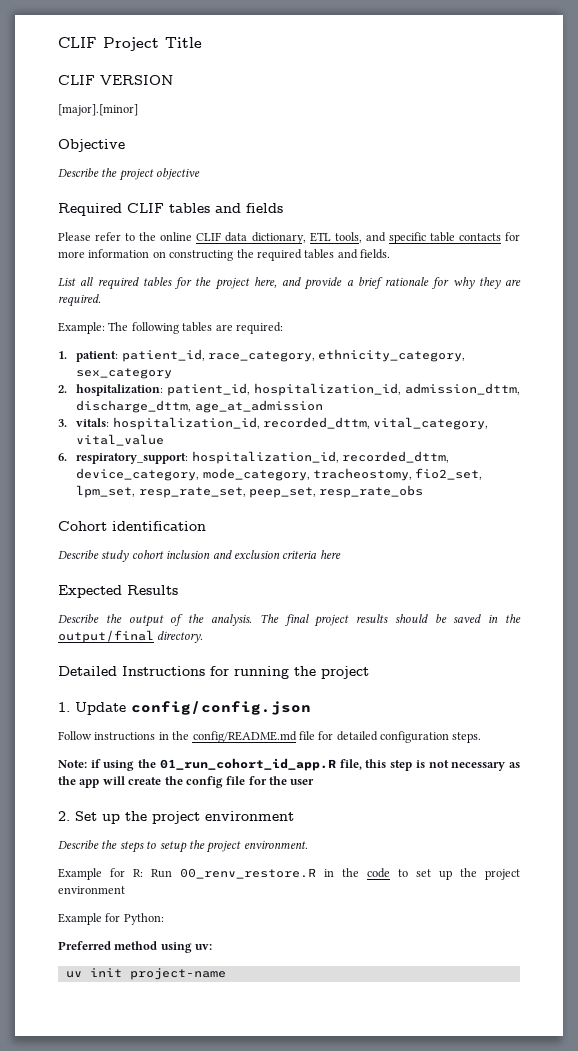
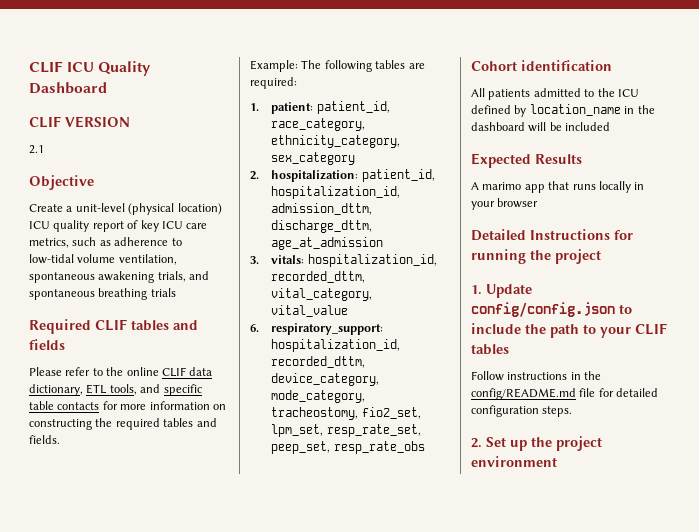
[58,37,202,51] CLIF Project Title -> [29,61,152,76] [29,82,107,94] CLIF ICU Quality Dashboard
[58,104,138,116] [major].[minor] -> [29,145,44,154] 2.1
[58,168,201,181] Describe the project objective -> [29,203,222,215] [29,220,208,232] [29,237,182,248] [29,254,177,265] [29,271,210,283] [29,288,176,300] Create a unit-level (physical location) ICU quality report of key ICU care metrics, such as adherence to low-tidal volume ventilation, spontaneous awakening trials, and spontaneous breathing trials
[58,277,521,290] [58,294,101,307] // List all required tables for the project here, and provide a brief rationale for why they are required. -> (60, 439) none
[58,550,341,562] [58,585,178,598] [58,614,521,627] [58,630,204,643] Describe study cohort inclusion and exclusion criteria here // Expected Results // Describe the output of the analysis. The final project results should be saved in the output/final directory. -> [471,88,639,100] [471,104,655,117] [471,122,611,132] [471,153,582,168] [471,181,645,193] [471,198,539,210] All patients admitted to the ICU defined by location_name in the dashboard will be included // Expected Results // A marimo app that runs locally in your browser
(311, 708) none -> [619,304,632,314] [471,323,667,338] [471,344,509,355] to include the path to your CLIF tables
[58,758,521,771] [58,776,315,788] // Note: if using the 01_run_cohort_id_app.R file, this step is not necessary as the app will create the config file for the user -> (573, 411) none
[58,840,308,853] [58,868,520,880] [58,886,125,894] [58,913,164,925] [58,941,213,953] [65,968,226,980] // Describe the steps to setup the project environment. // Example for R: Run 00_renv_restore.R in the code to set up the project environment // Example for Python: // Preferred method using uv: // uv init project-name -> (557, 461) none

